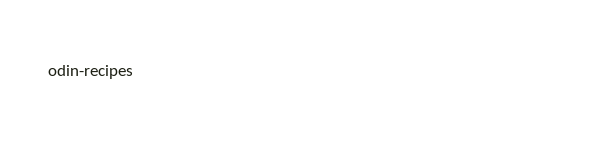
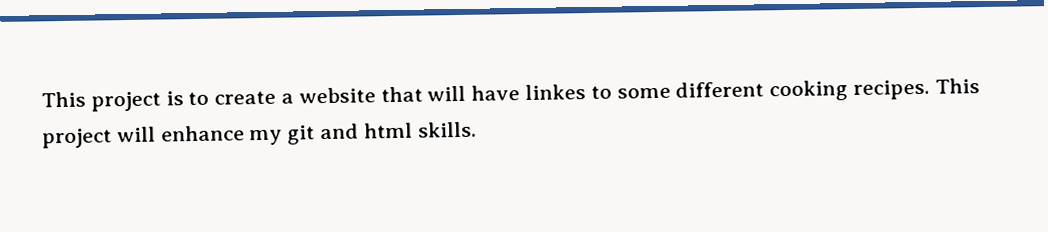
[48,65,133,79] odin-recipes -> [41,78,980,112] [42,121,477,149] This project is to create a website that will have linkes to some different cooking recipes. This project will enhance my git and html skills.

